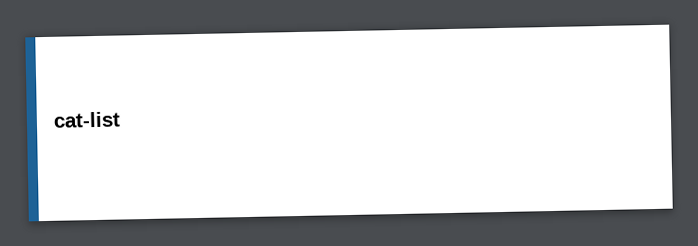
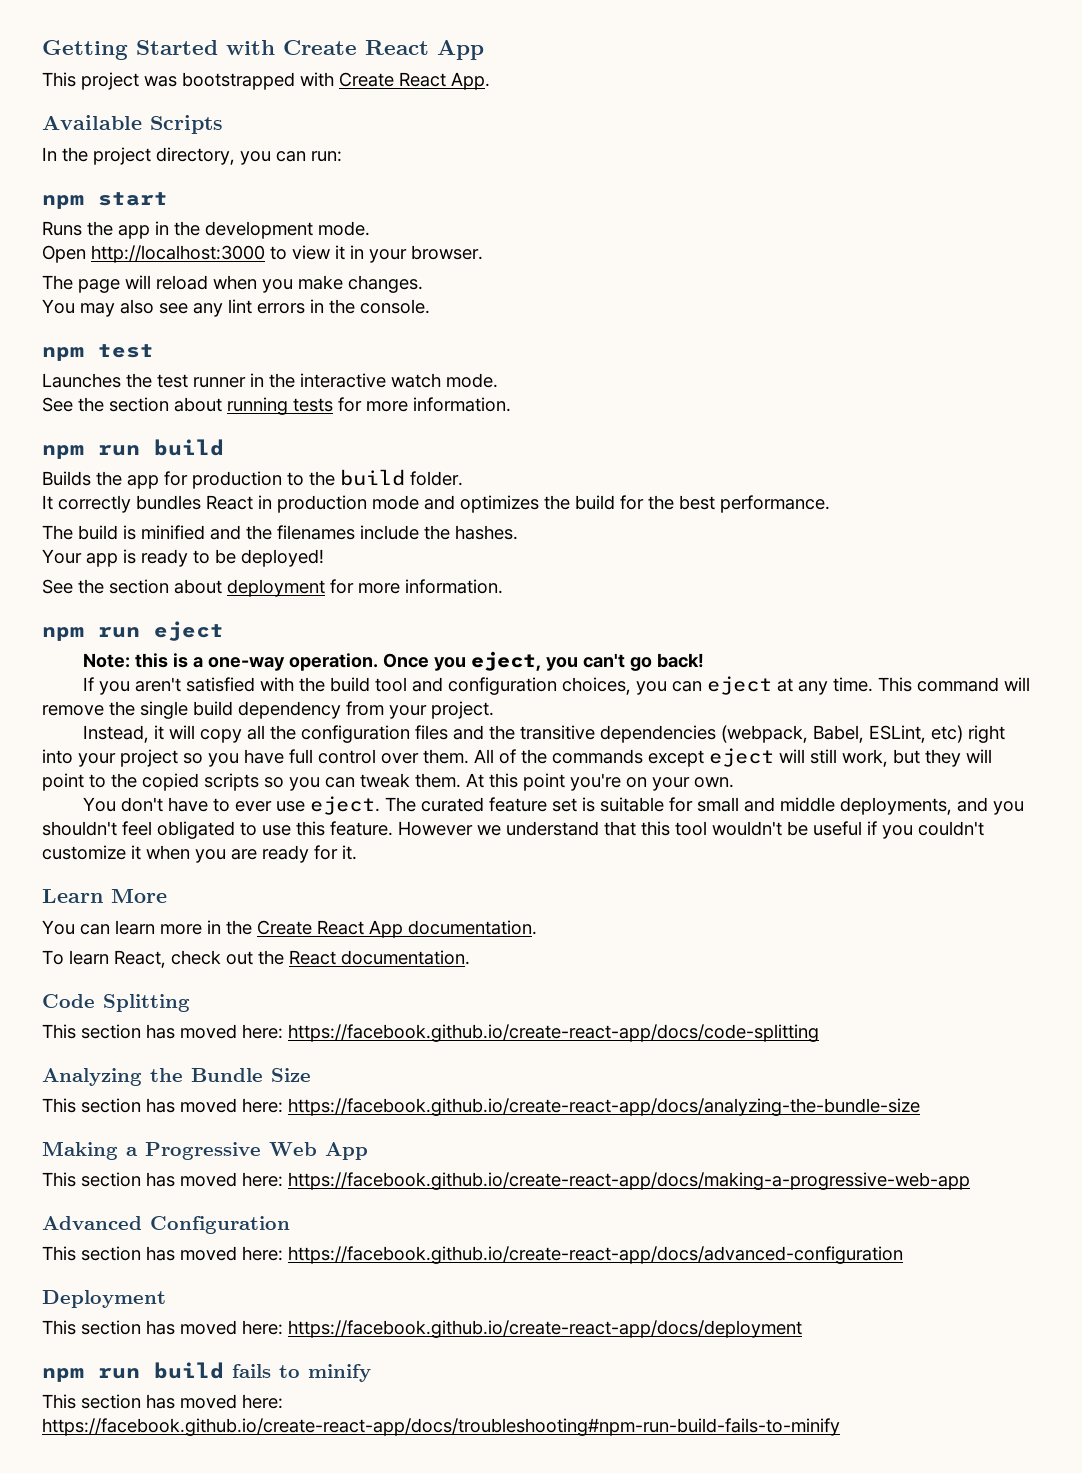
[53,111,121,128] cat-list -> [42,40,484,60] [42,72,490,90] [42,115,223,134] [42,147,342,165] [42,192,168,209] [42,221,370,239] [42,245,483,263] [42,275,423,293] [42,299,430,317] [42,344,154,361] [42,373,498,388] [42,397,511,415] [42,439,224,459] [42,469,463,489] [42,495,830,513] [42,525,518,540] [42,549,324,567] [42,579,503,597] [42,621,224,641] [83,651,705,671] [83,676,1031,695] [42,701,494,719] [83,725,1006,743] [42,748,992,767] [42,773,734,791] [83,796,1025,815] [42,821,984,839] [42,845,357,863] [42,889,167,903] [42,920,537,938] [42,950,470,968] [42,994,190,1012] [42,1024,819,1042] [42,1068,311,1086] [42,1098,920,1116] [42,1141,368,1160] [42,1172,970,1190] [42,1216,290,1234] [42,1246,903,1264] [42,1290,166,1308] [42,1320,802,1338] [42,1362,371,1382] [42,1394,283,1409] [42,1418,840,1436] Getting Started with Create React App // This project was bootstrapped with Create React App. // Available Scripts // In the project directory, you can run: // npm start // Runs the app in the development mode. // Open http://localhost:3000 to view it in your browser. // The page will reload when you make changes. // You may also see any lint errors in the console. // npm test // Launches the test runner in the interactive watch mode. // See the section about running tests for more information. // npm run build // Builds the app for production to the build folder. // It correctly bundles React in production mode and optimizes the build for the best performance. // The build is minified and the filenames include the hashes. // Your app is ready to be deployed! // See the section about deployment for more information. // npm run eject // Note: this is a one-way operation. Once you eject, you can't go back! // If you aren't satisfied with the build tool and configuration choices, you can eject at any time. This command will remove the single build dependency from your project. // Instead, it will copy all the configuration files and the transitive dependencies (webpack, Babel, ESLint, etc) right into your project so you have full control over them. All of the commands except eject will still work, but they will point to the copied scripts so you can tweak them. At this point you're on your own. // You don't have to ever use eject. The curated feature set is suitable for small and middle deployments, and you shouldn't feel obligated to use this feature. However we understand that this tool wouldn't be useful if you couldn't customize it when you are ready for it. // Learn More // You can learn more in the Create React App documentation. // To learn React, check out the React documentation. // Code Splitting // This section has moved here: https://facebook.github.io/create-react-app/docs/code-splitting // Analyzing the Bundle Size // This section has moved here: https://facebook.github.io/create-react-app/docs/analyzing-the-bundle-size // Making a Progressive Web App // This section has moved here: https://facebook.github.io/create-react-app/docs/making-a-progressive-web-app // Advanced Configuration // This section has moved here: https://facebook.github.io/create-react-app/docs/advanced-configuration // Deployment // This section has moved here: https://facebook.github.io/create-react-app/docs/deployment // npm run build fails to minify // This section has moved here: https://facebook.github.io/create-react-app/docs/troubleshooting#npm-run-build-fails-to-minify

